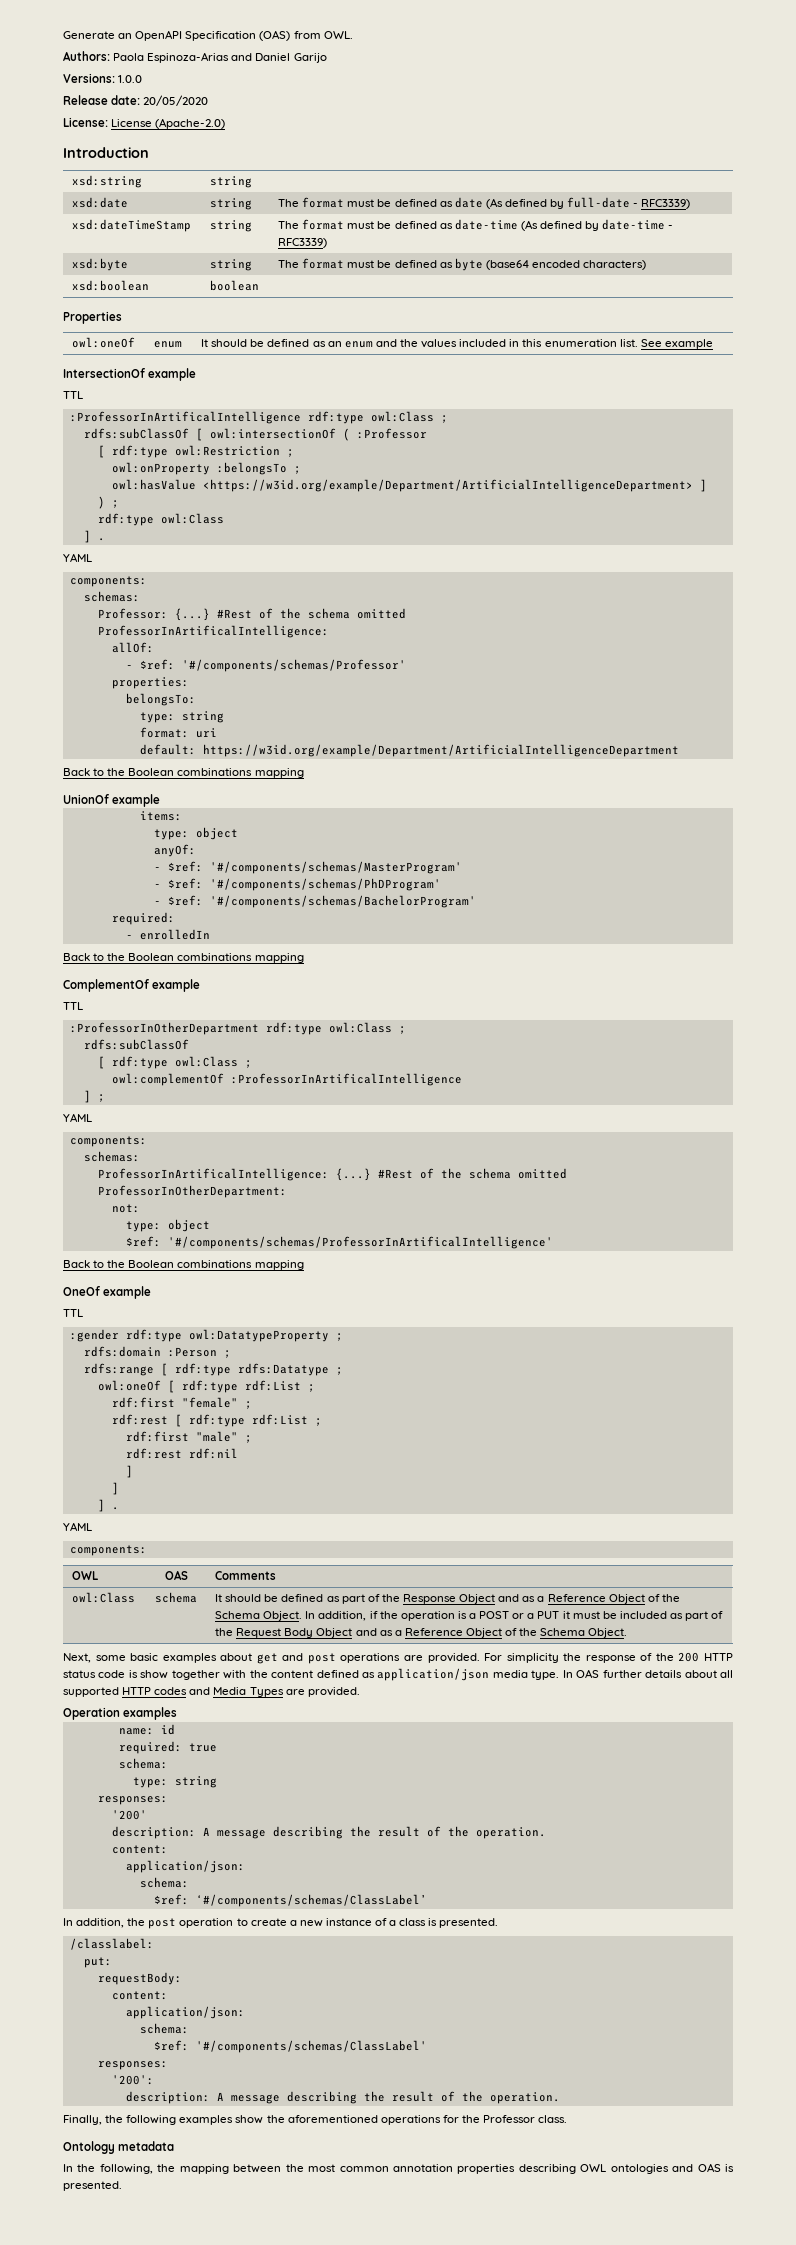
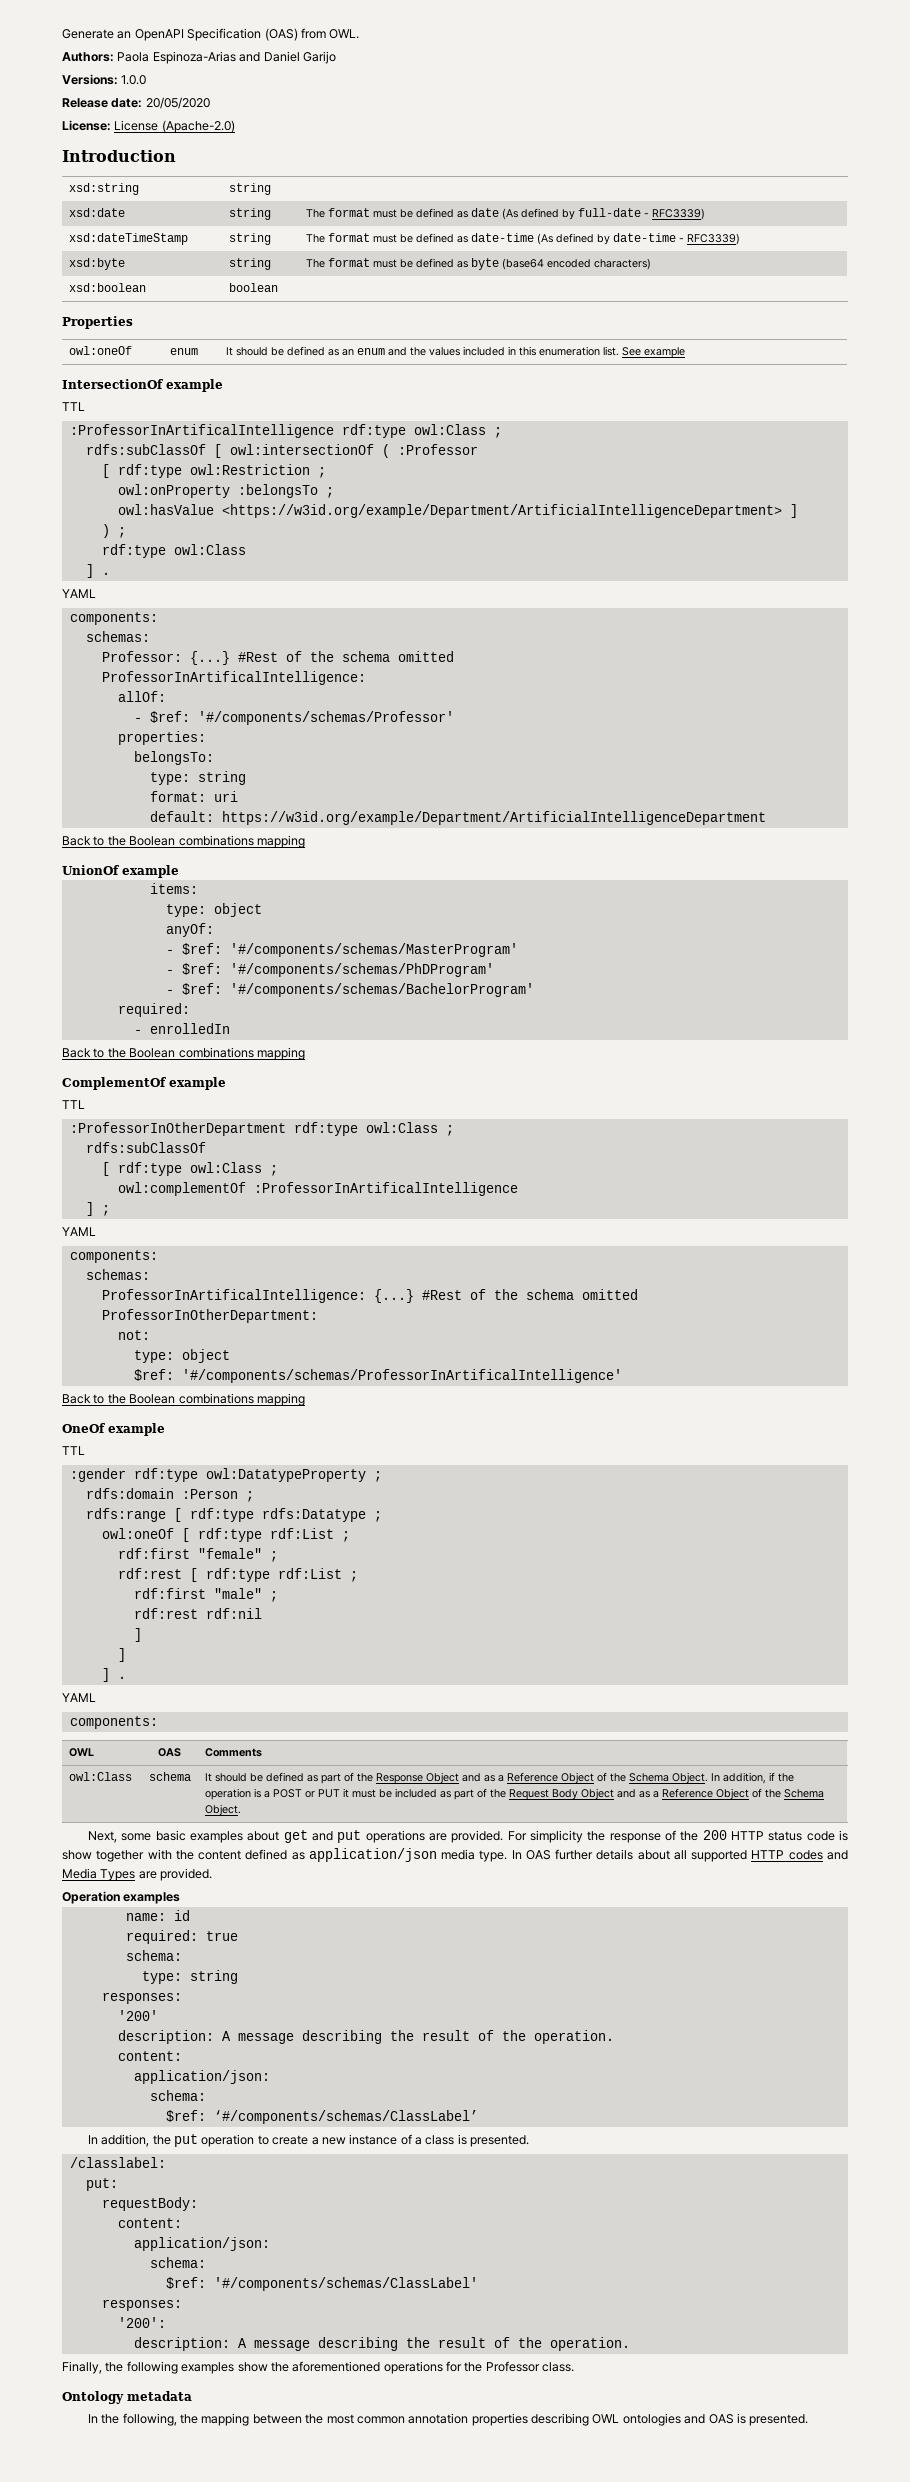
[527,1613,535,1619] a -> (316, 1794) none
[307,1653,336,1664] post -> [337,1830,362,1843] put
[148,1918,177,1929] post -> [173,2134,198,2147] put

